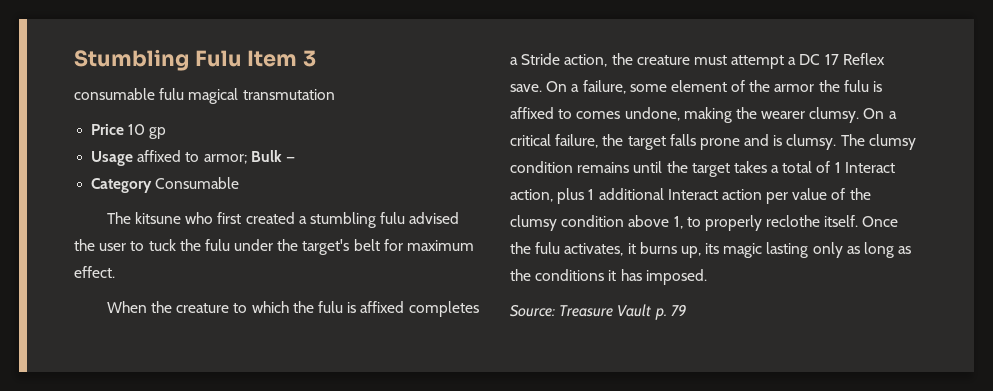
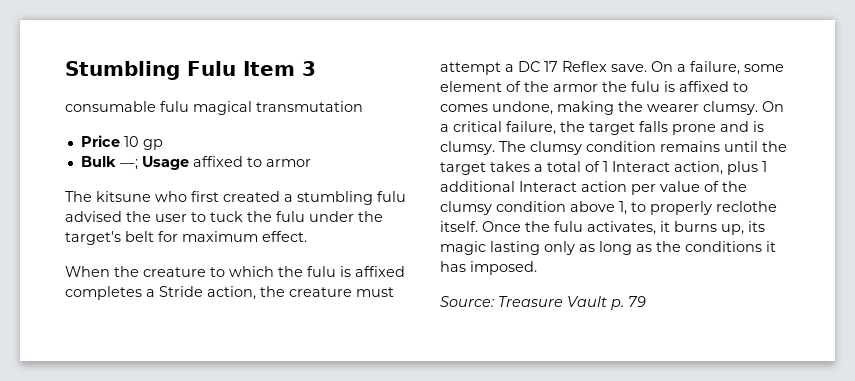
(167, 133) none -> [80,156,138,170] Bulk —;
[203,150,295,164] [91,177,240,193] armor; Bulk — // Category Consumable -> [265,159,311,167] armor

